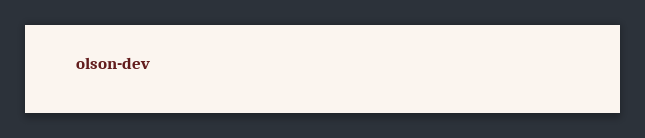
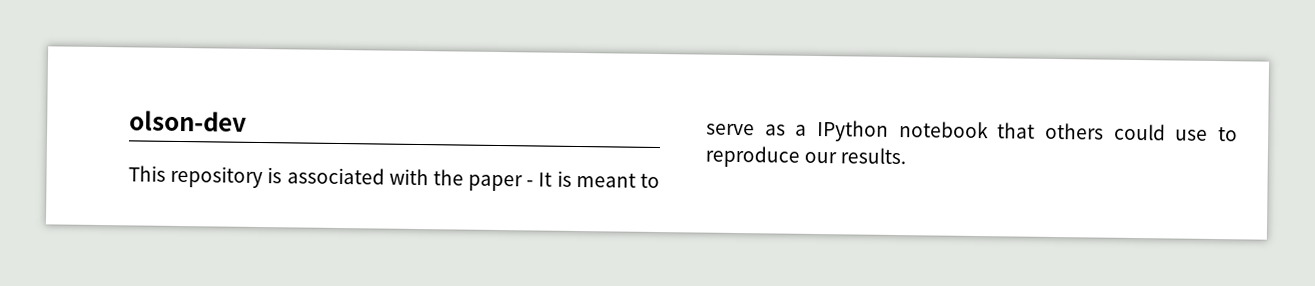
(150, 63) none -> [128,165,660,192] [706,120,1238,142] [705,145,907,168] // This repository is associated with the paper - It is meant to serve as a IPython notebook that others could use to reproduce our results.

